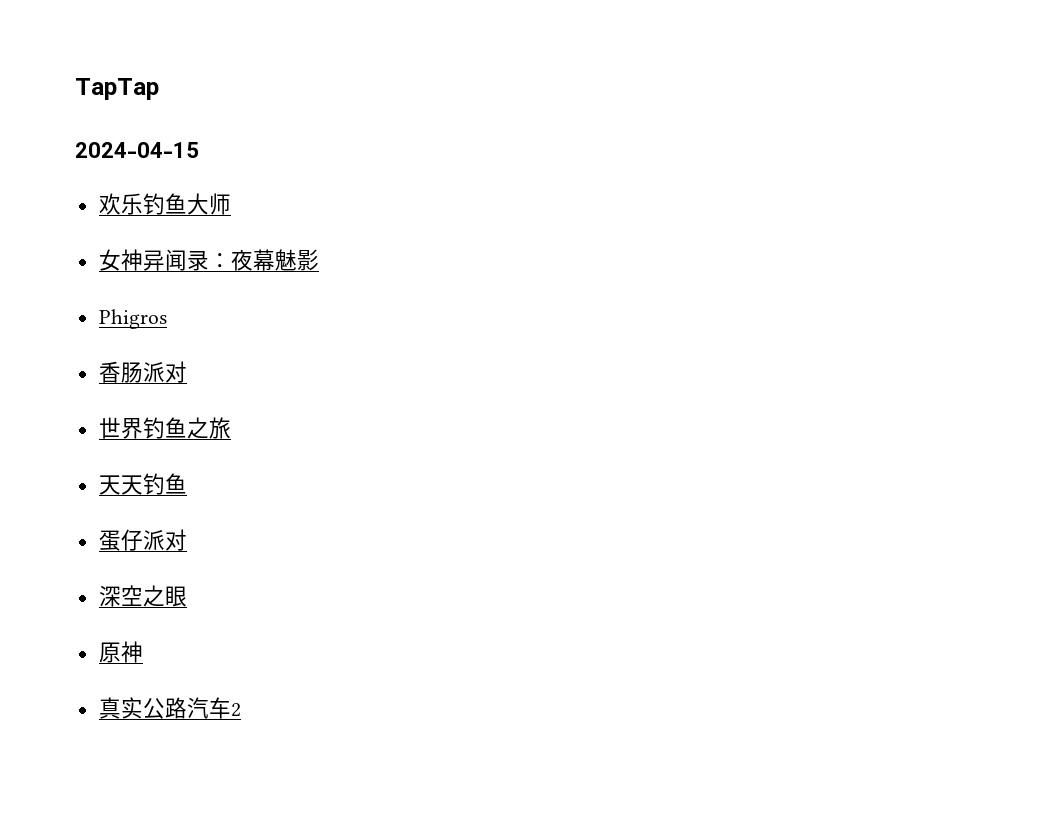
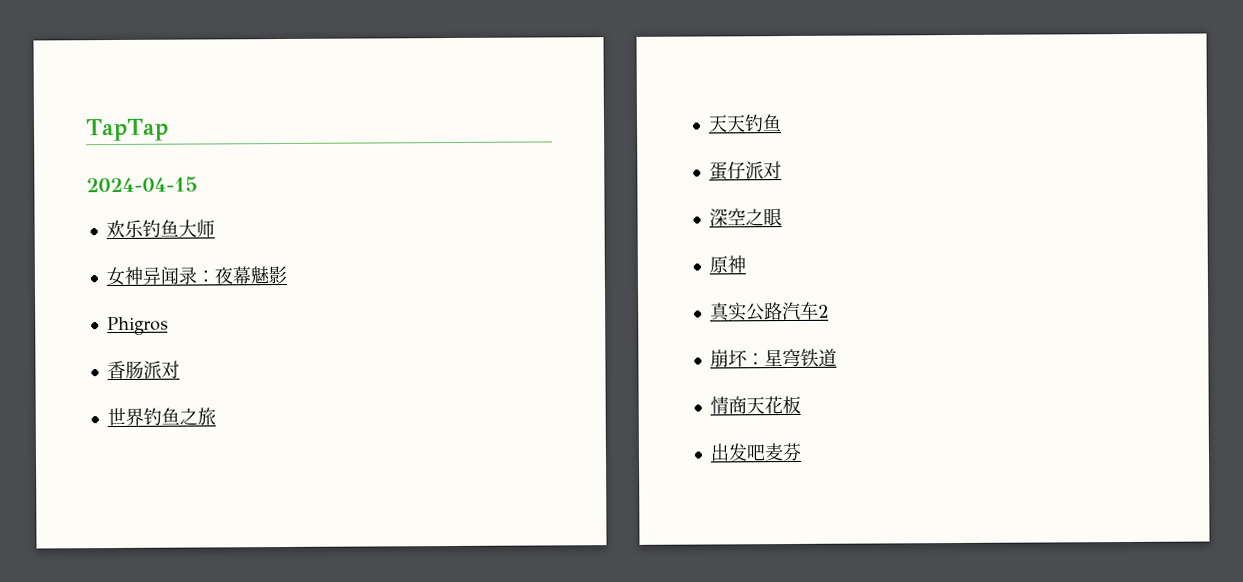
(241, 710) none -> [709,348,837,368] [709,395,801,415] [709,442,802,462] // 崩坏：星穹铁道 // 情商天花板 // 出发吧麦芬

